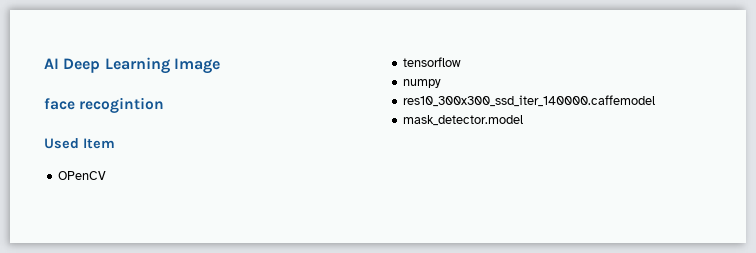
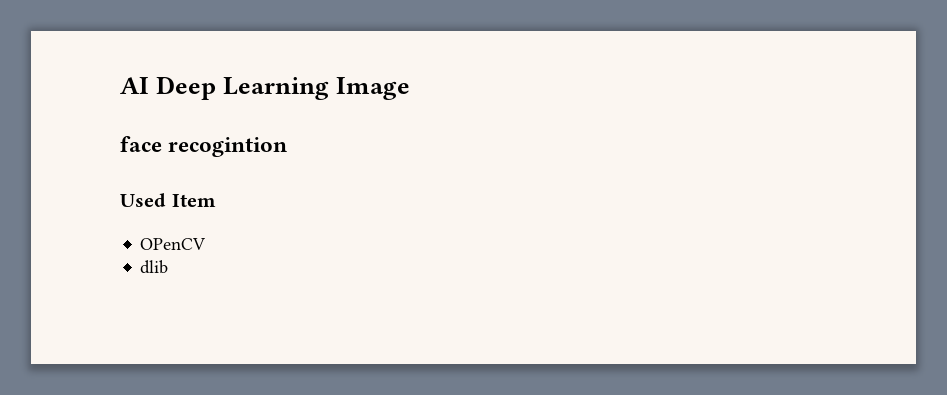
[403,57,462,67] [403,79,442,88] [403,95,656,107] [403,115,524,126] tensorflow // numpy // res10_300x300_ssd_iter_140000.caffemodel // mask_detector.model -> [140,260,169,274] dlib

